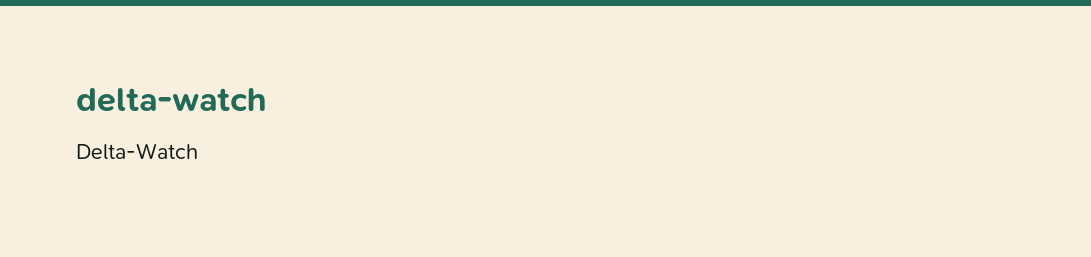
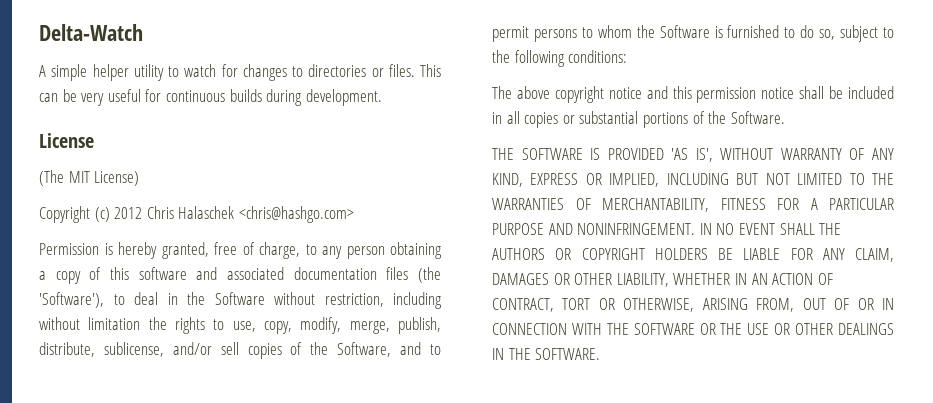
[76,88,266,112] [76,143,198,160] delta-watch // Delta-Watch -> [39,24,143,41] [39,64,441,81] [39,89,382,106] [39,133,94,148] [39,170,140,186] [39,206,354,223] [39,242,442,259] [39,267,441,284] [39,292,442,309] [39,317,441,334] [39,342,442,359] [492,25,894,42] [492,50,628,67] [492,86,894,103] [492,111,785,128] [492,148,894,162] [492,173,894,187] [492,198,895,212] [492,223,842,235] [492,248,894,262] [492,273,833,287] [492,298,894,312] [492,323,894,335] [492,348,601,360] Delta-Watch // A simple helper utility to watch for changes to directories or files. This can be very useful for continuous builds during development. // License // (The MIT License) // Copyright (c) 2012 Chris Halaschek <chris@hashgo.com> // Permission is hereby granted, free of charge, to any person obtaining a copy of this software and associated documentation files (the 'Software'), to deal in the Software without restriction, including without limitation the rights to use, copy, modify, merge, publish, distribute, sublicense, and/or sell copies of the Software, and to permit persons to whom the Software is furnished to do so, subject to the following conditions: // The above copyright notice and this permission notice shall be included in all copies or substantial portions of the Software. // THE SOFTWARE IS PROVIDED 'AS IS', WITHOUT WARRANTY OF ANY KIND, EXPRESS OR IMPLIED, INCLUDING BUT NOT LIMITED TO THE WARRANTIES OF MERCHANTABILITY, FITNESS FOR A PARTICULAR PURPOSE AND NONINFRINGEMENT. IN NO EVENT SHALL THE AUTHORS OR COPYRIGHT HOLDERS BE LIABLE FOR ANY CLAIM, DAMAGES OR OTHER LIABILITY, WHETHER IN AN ACTION OF CONTRACT, TORT OR OTHERWISE, ARISING FROM, OUT OF OR IN CONNECTION WITH THE SOFTWARE OR THE USE OR OTHER DEALINGS IN THE SOFTWARE.

